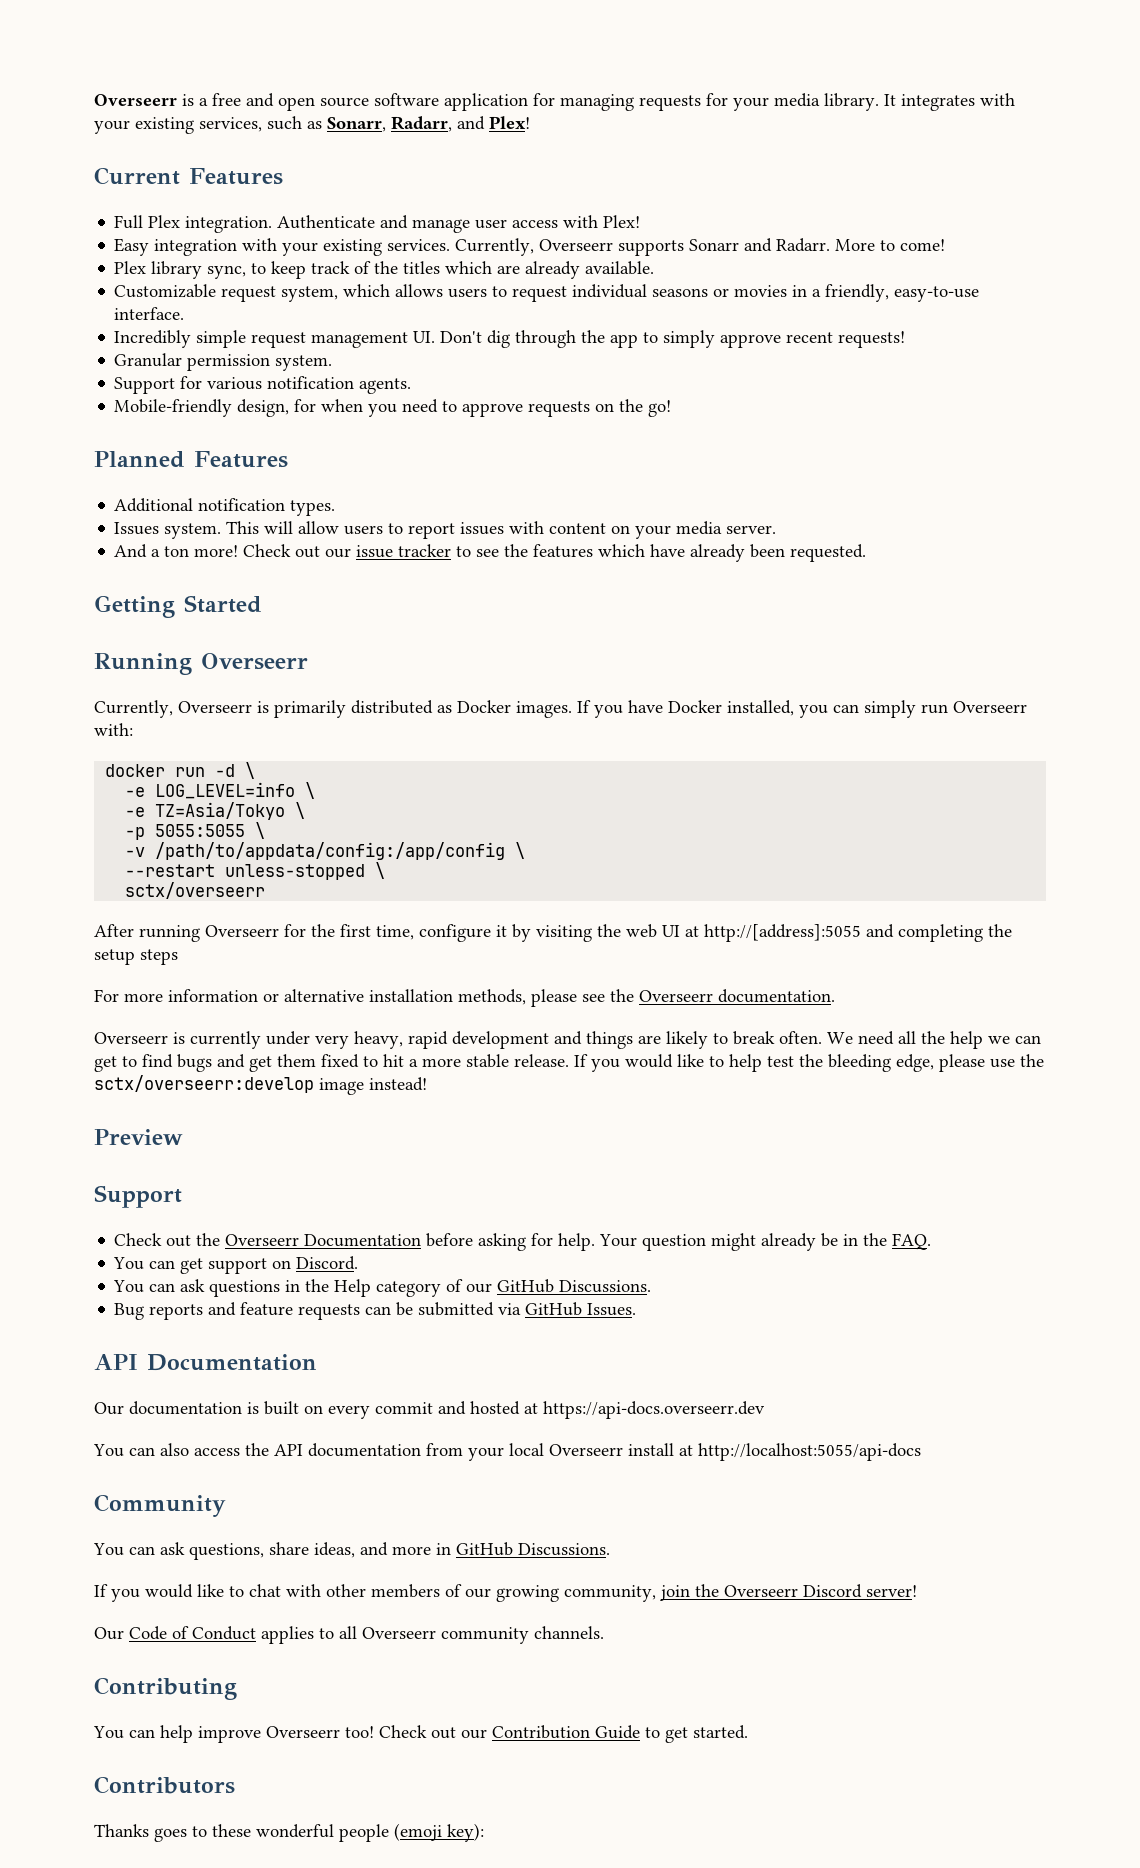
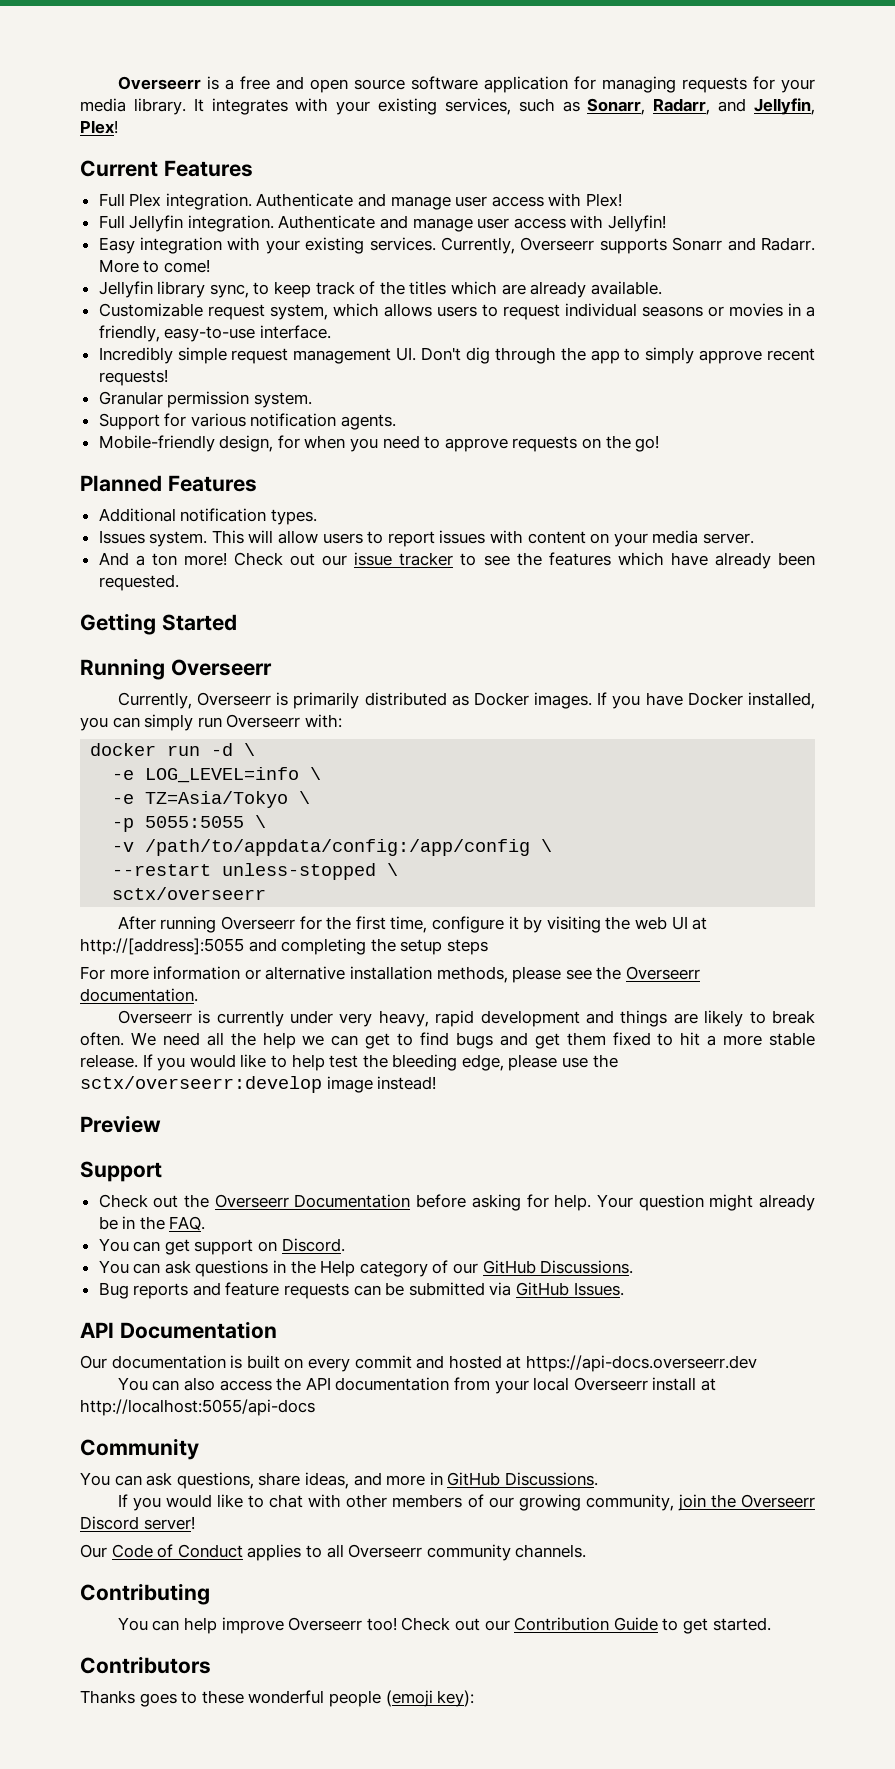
(485, 123) none -> [754,98,815,115] Jellyfin,
(641, 221) none -> [98,215,667,232] // Full Jellyfin integration. Authenticate and manage user access with Jellyfin!
[114,261,147,274] Plex -> [98,281,153,298] Jellyfin

